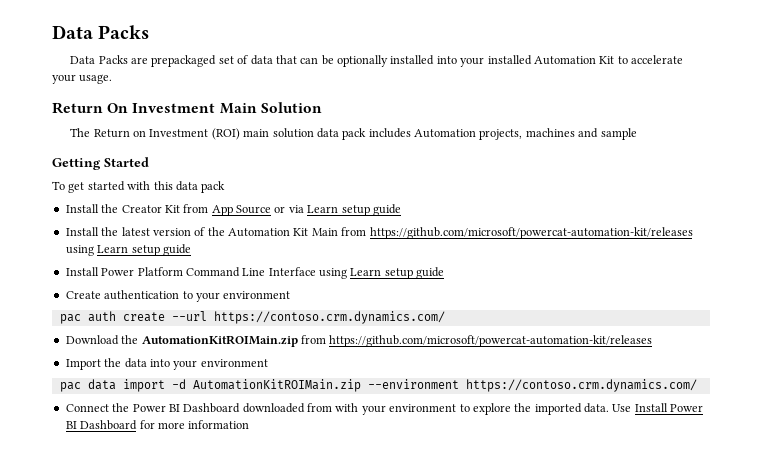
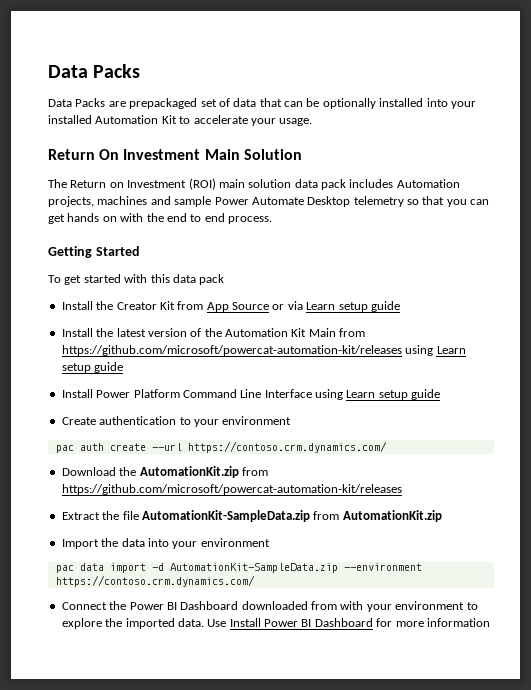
(637, 134) none -> [214,196,490,207] [48,213,272,224] Power Automate Desktop telemetry so that you can get hands on with the end to end process.
[141,335,653,347] AutomationKitROIMain.zip from https://github.com/microsoft/powercat-automation-kit/releases -> [139,466,268,478] [61,484,402,495] [61,510,442,522] AutomationKit.zip from https://github.com/microsoft/powercat-automation-kit/releases // Extract the file AutomationKit-SampleData.zip from AutomationKit.zip
[192,379,361,392] AutomationKitROIMain.zip -> [169,563,338,573] AutomationKit-SampleData.zip

